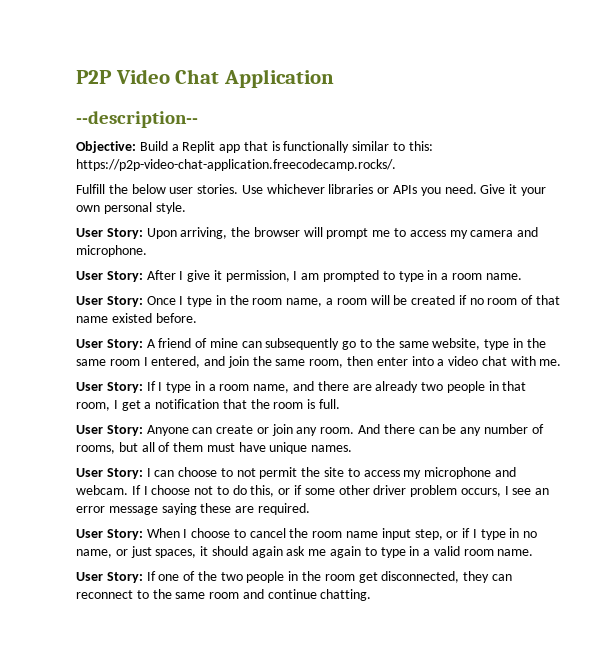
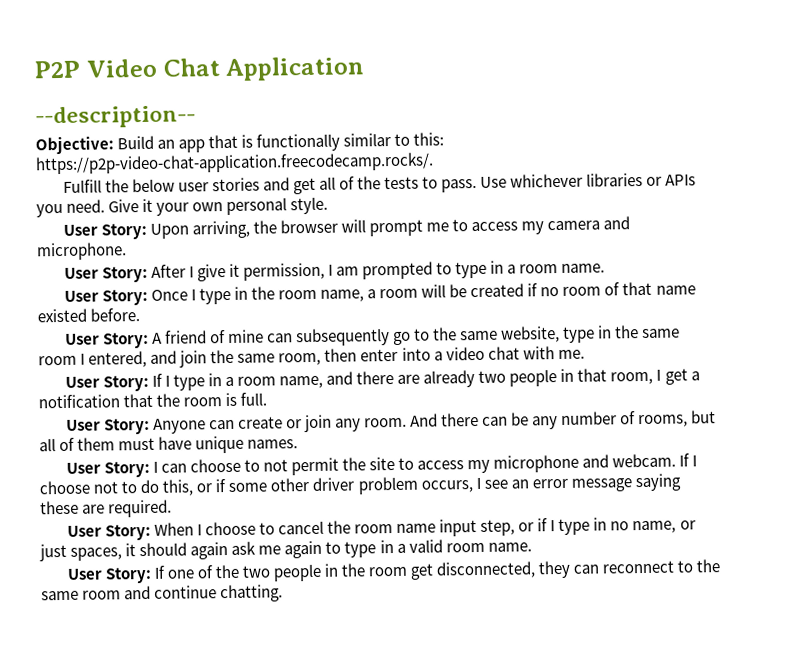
[171,141,216,153] a Replit -> [157,139,176,149] an
[197,184,239,194] stories. -> [211,176,478,195] stories and get all of the tests to pass.

